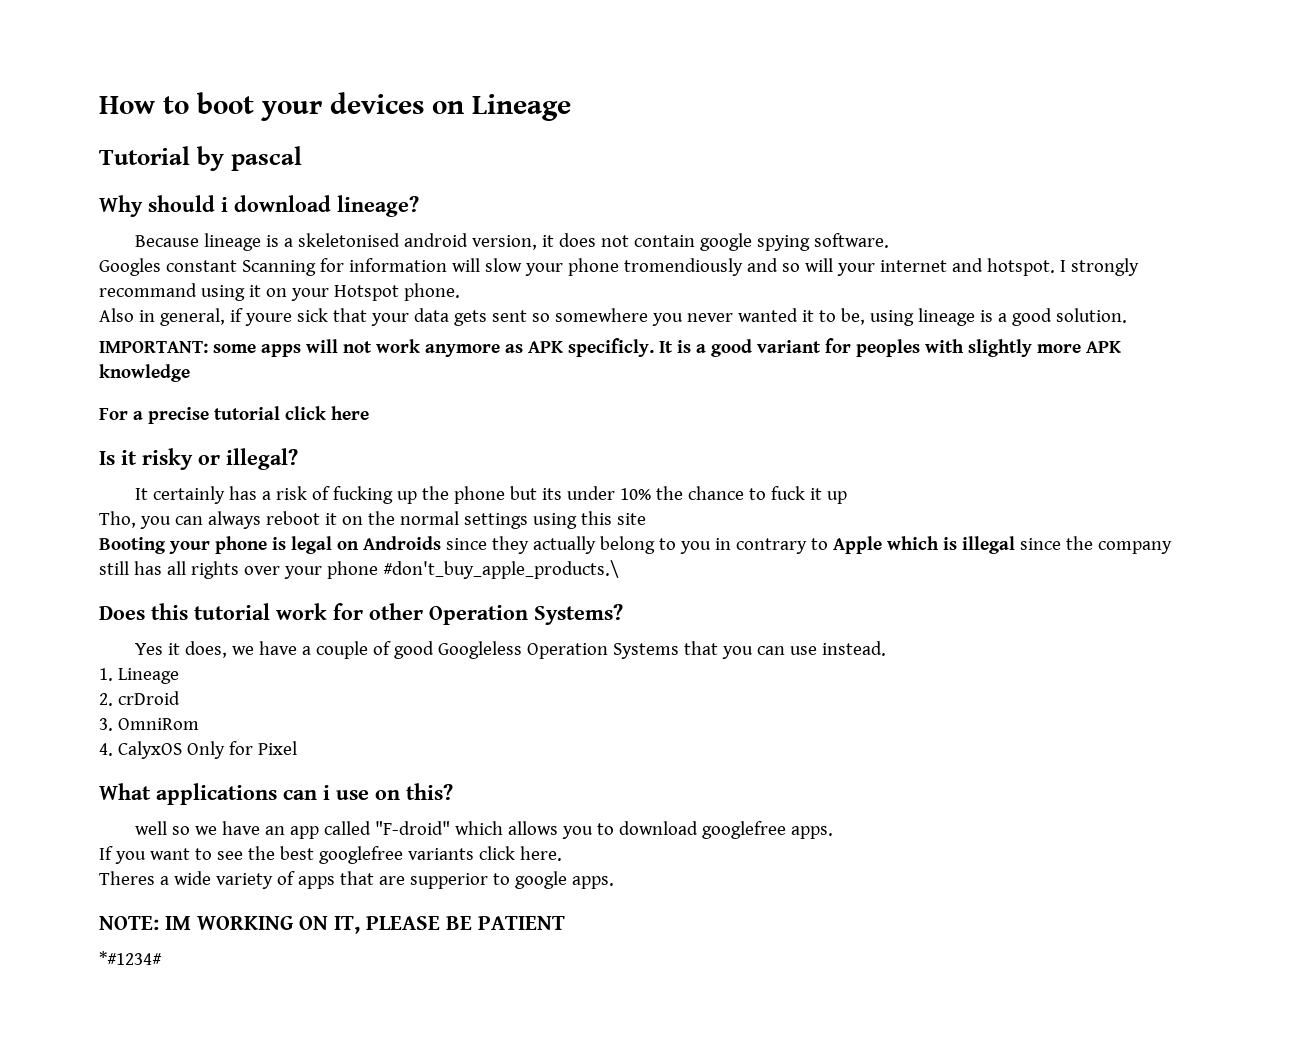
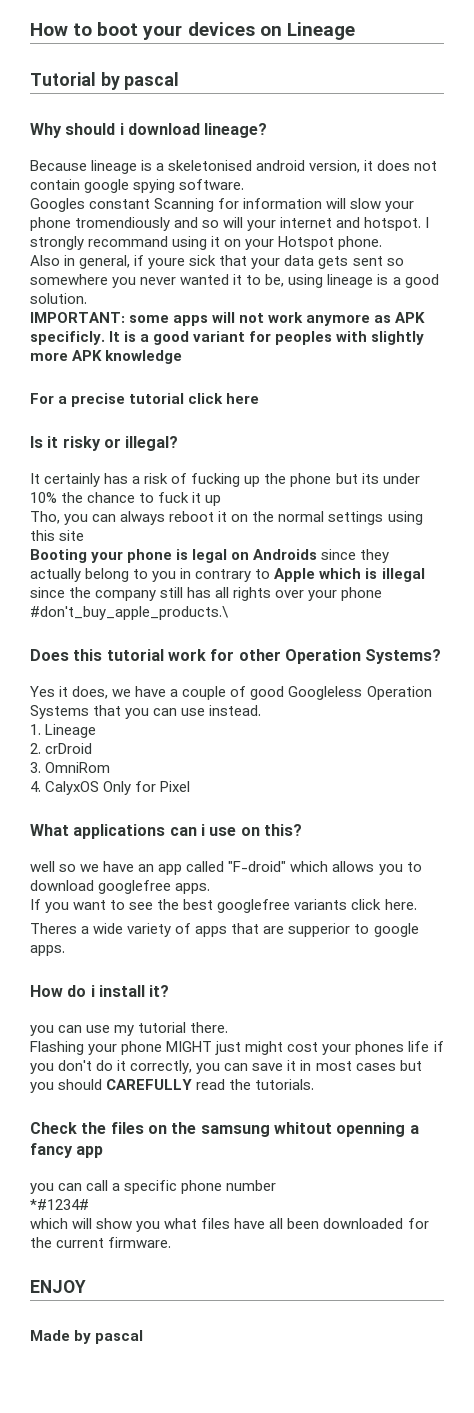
[99,916,565,934] [99,951,162,965] NOTE: IM WORKING ON IT, PLEASE BE PATIENT // *#1234# -> [30,985,170,997] [30,1022,229,1036] [30,1041,444,1055] [30,1060,422,1074] [30,1079,315,1093] [30,1122,419,1137] [30,1143,104,1158] [30,1180,277,1194] [30,1199,89,1210] [30,1218,429,1232] [30,1237,172,1248] [30,1280,86,1293] [30,1330,144,1344] How do i install it? // you can use my tutorial there. // Flashing your phone MIGHT just might cost your phones life if you don't do it correctly, you can save it in most cases but you should CAREFULLY read the tutorials. // Check the files on the samsung whitout openning a fancy app // you can call a specific phone number // *#1234# // which will show you what files have all been downloaded for the current firmware. // ENJOY // Made by pascal

